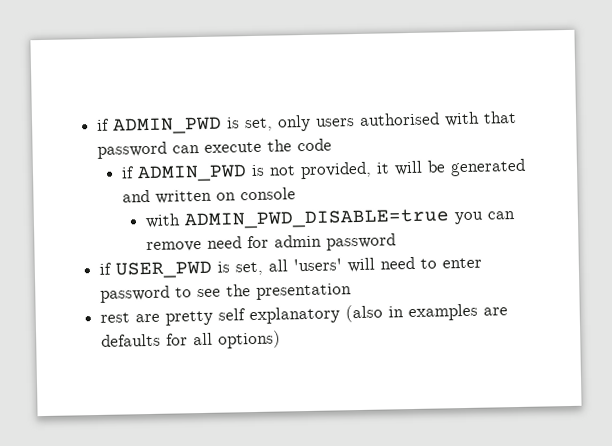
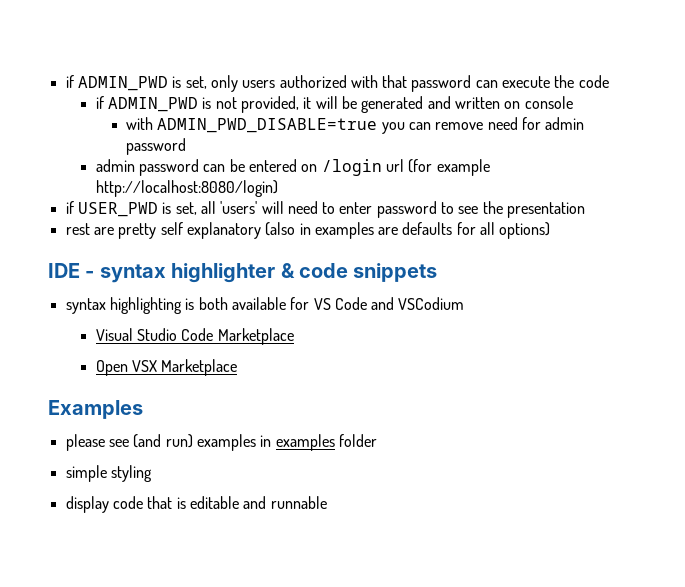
[359,112,441,126] authorised -> [279,75,347,88] authorized
(396, 242) none -> [95,159,490,176] [95,180,278,197] // admin password can be entered on /login url (for example http://localhost:8080/login)
(282, 339) none -> [48,263,438,283] [65,297,465,314] [95,328,294,345] [95,359,238,376] [48,400,143,419] [65,434,377,451] [65,465,152,482] [65,496,327,513] // IDE - syntax highlighter & code snippets // syntax highlighting is both available for VS Code and VSCodium // Visual Studio Code Marketplace // Open VSX Marketplace // Examples // please see (and run) examples in examples folder // simple styling // display code that is editable and runnable

